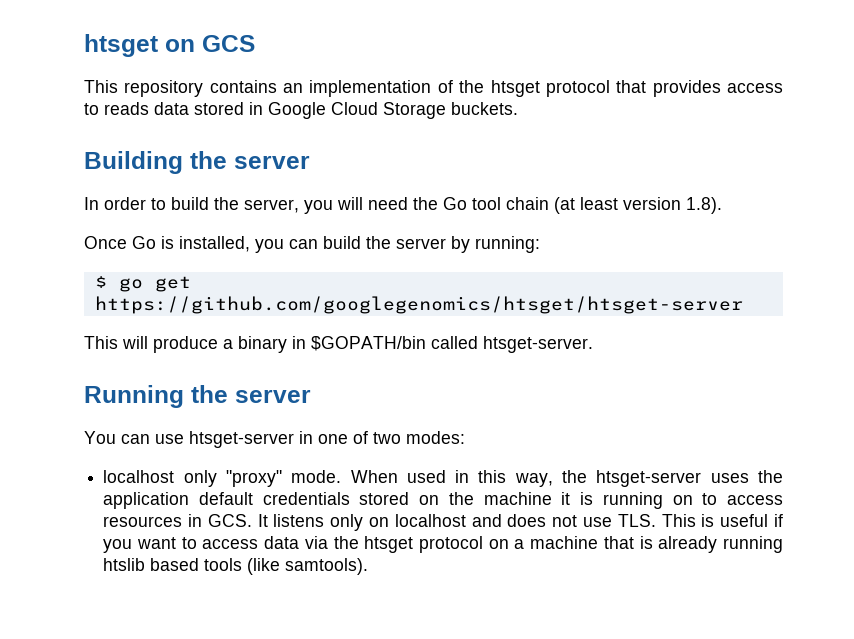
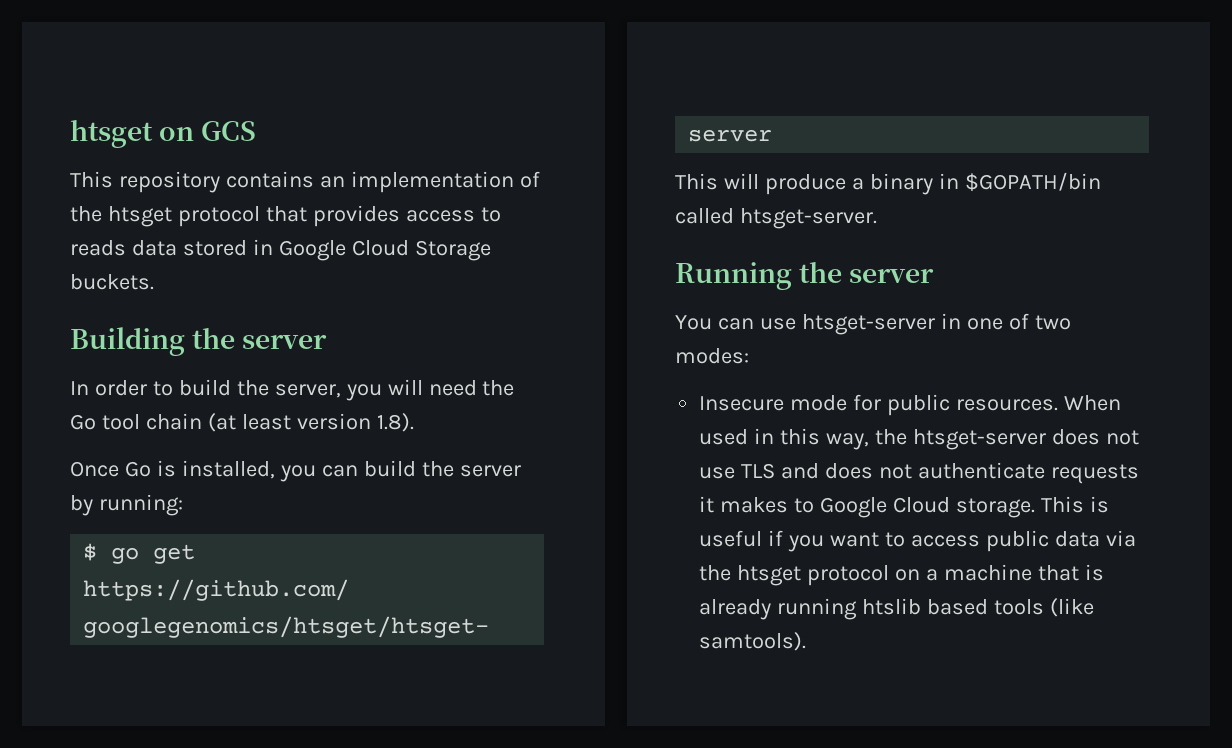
[103,470,342,487] localhost only "proxy" mode. -> [699,394,1058,416] Insecure mode for public resources.
[710,470,783,483] [103,492,783,509] [103,514,656,531] uses the application default credentials stored on the machine it is running on to access resources in GCS. It listens only on localhost and does not use TLS. -> [1051,429,1139,445] [699,462,1139,484] [699,496,1035,518] does not use TLS and does not authenticate requests it makes to Google Cloud storage.
(259, 544) none -> [985,530,1049,552] public

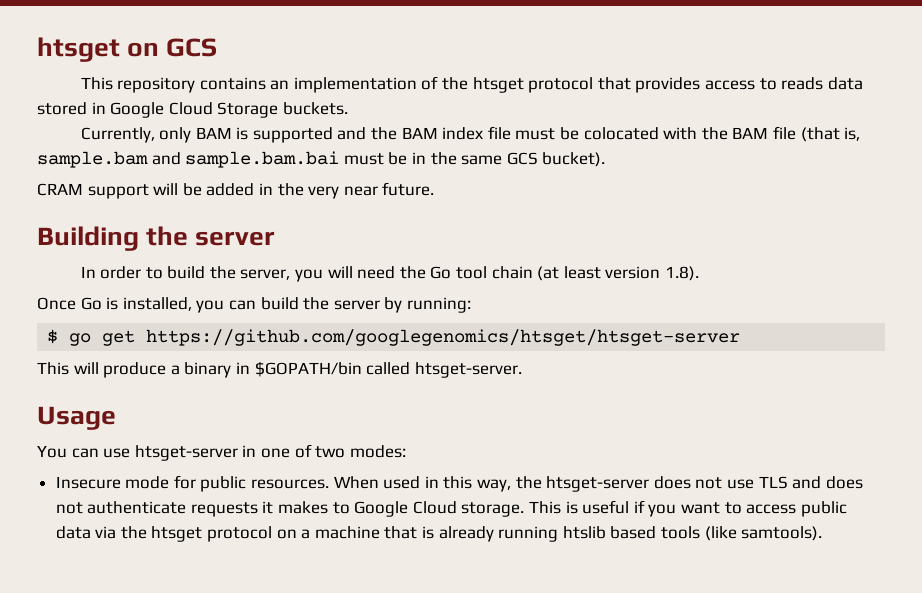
(154, 282) none -> [80,126,861,143] [37,151,606,168] [37,182,435,199] // Currently, only BAM is supported and the BAM index file must be colocated with the BAM file (that is, sample.bam and sample.bam.bai must be in the same GCS bucket). // CRAM support will be added in the very near future.
[675,261,935,290] Running the server -> [37,406,116,430] Usage

